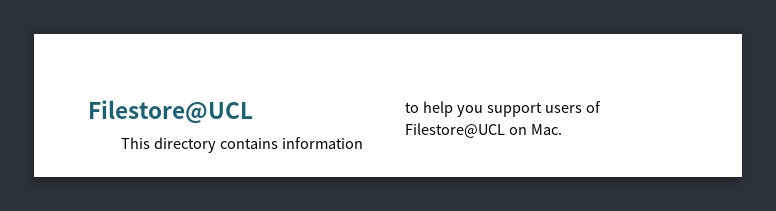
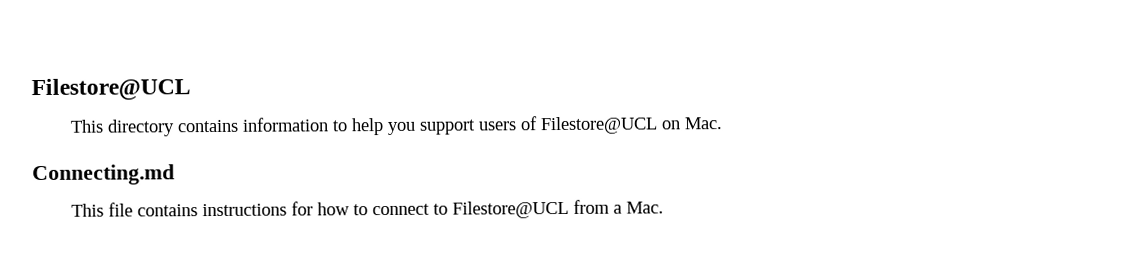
(562, 129) none -> [32,164,175,186] [70,199,664,219] // Connecting.md // This file contains instructions for how to connect to Filestore@UCL from a Mac.

